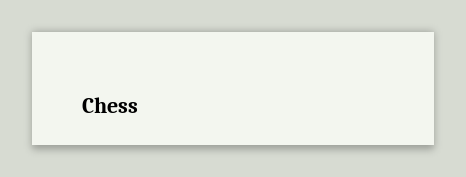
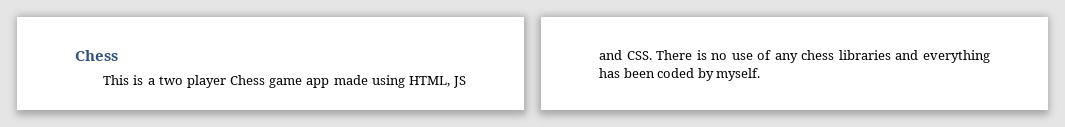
[82,97,138,113] Chess -> [75,50,118,61] [103,75,466,88] [599,50,990,63] [599,68,761,81] Chess // This is a two player Chess game app made using HTML, JS and CSS. There is no use of any chess libraries and everything has been coded by myself.

